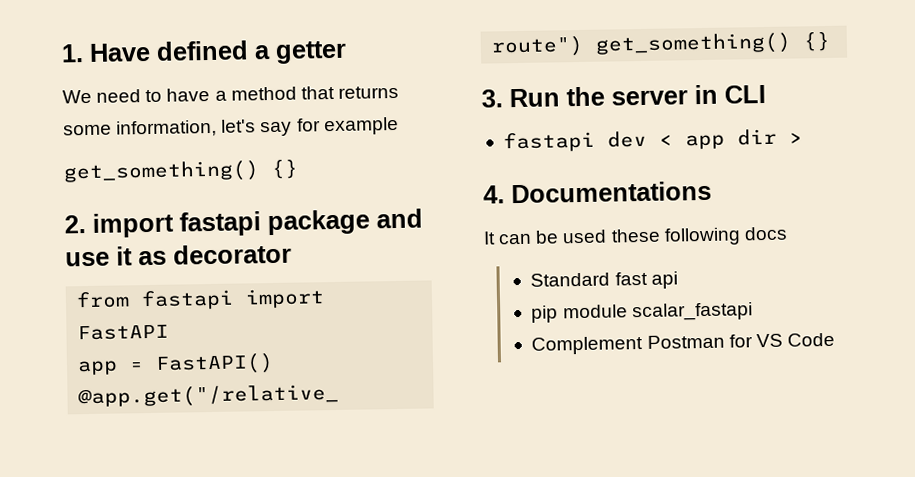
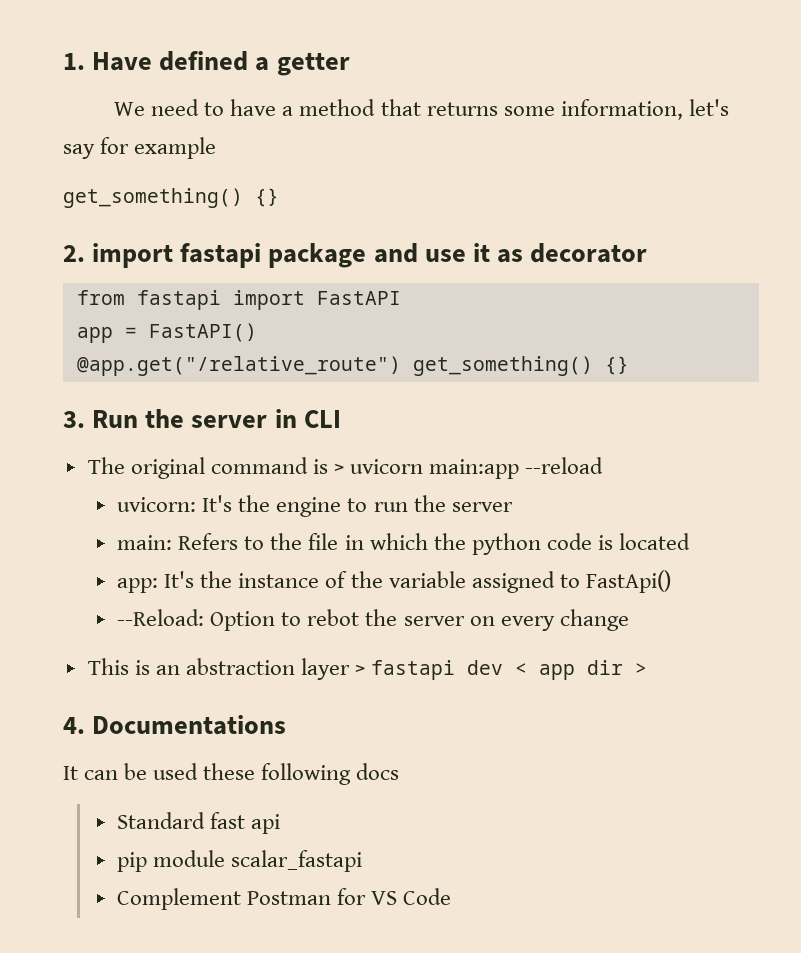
(766, 94) none -> [87,457,604,479] [117,495,513,517] [117,533,691,555] [117,570,671,593] [117,609,629,631] [87,658,366,680] The original command is > uvicorn main:app --reload // uvicorn: It's the engine to run the server // main: Refers to the file in which the python code is located // app: It's the instance of the variable assigned to FastApi() // --Reload: Option to rebot the server on every change // This is an abstraction layer >

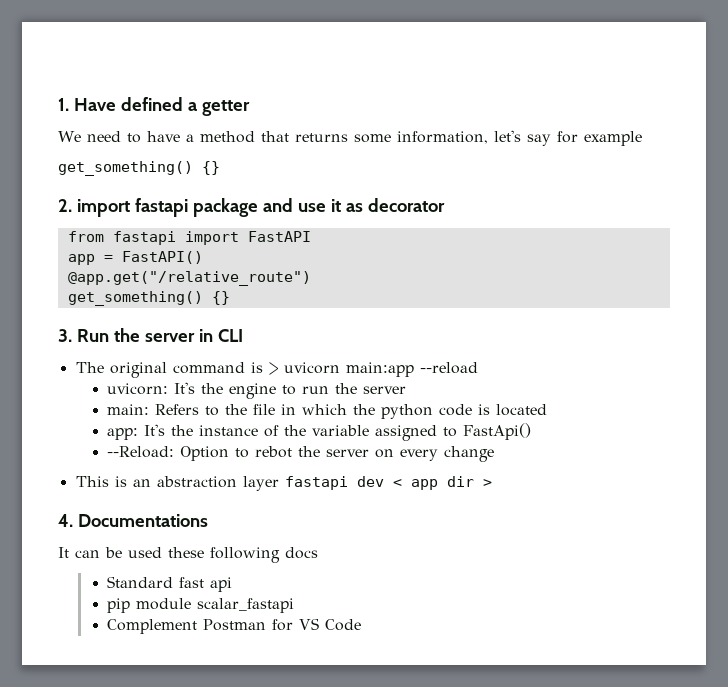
(401, 366) none -> (311, 278) //
[355,665,366,675] > -> (279, 483) none

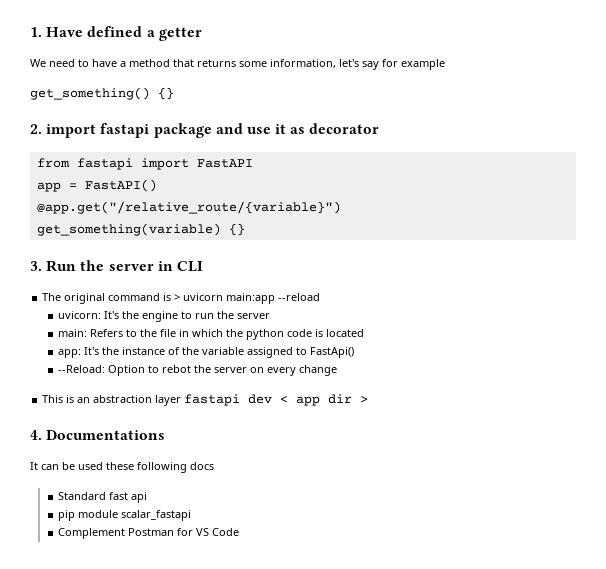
[67,271,311,286] [67,291,203,306] @app.get("/relative_route") // get_something() -> [36,201,341,214] [36,223,221,236] @app.get("/relative_route/{variable}") // get_something(variable)

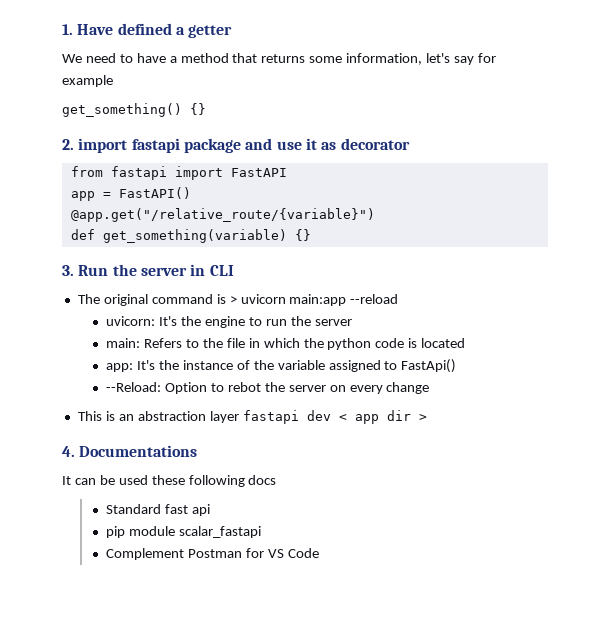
(341, 207) none -> [70,229,95,240] def

